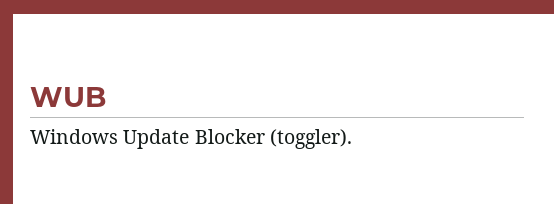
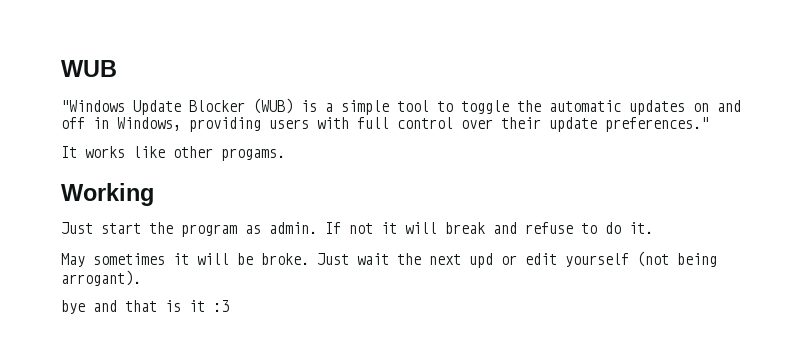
[30,129,118,144] Windows -> [61,100,125,112] "Windows
[269,129,352,149] (toggler). -> [253,98,741,115] [61,117,709,132] [61,146,285,161] [61,183,154,206] [61,222,653,237] [61,251,717,268] [61,270,141,286] [61,300,229,314] (WUB) is a simple tool to toggle the automatic updates on and off in Windows, providing users with full control over their update preferences." // It works like other progams. // Working // Just start the program as admin. If not it will break and refuse to do it. // May sometimes it will be broke. Just wait the next upd or edit yourself (not being arrogant). // bye and that is it :3

